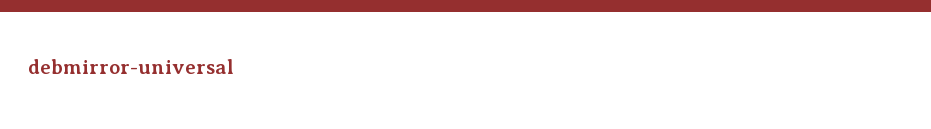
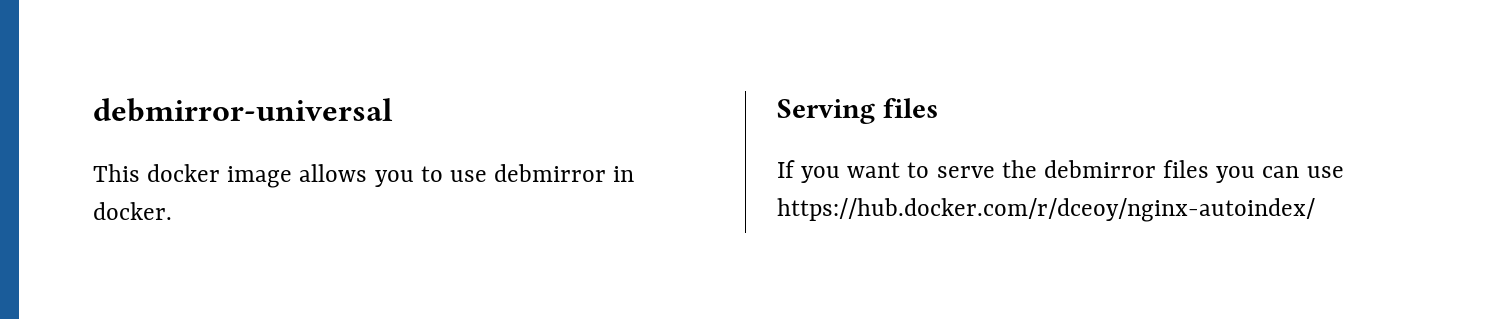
(234, 66) none -> [93,164,635,188] [93,202,172,220] [777,98,938,124] [777,160,1344,183] [777,198,1315,222] // This docker image allows you to use debmirror in docker. // Serving files // If you want to serve the debmirror files you can use https://hub.docker.com/r/dceoy/nginx-autoindex/

